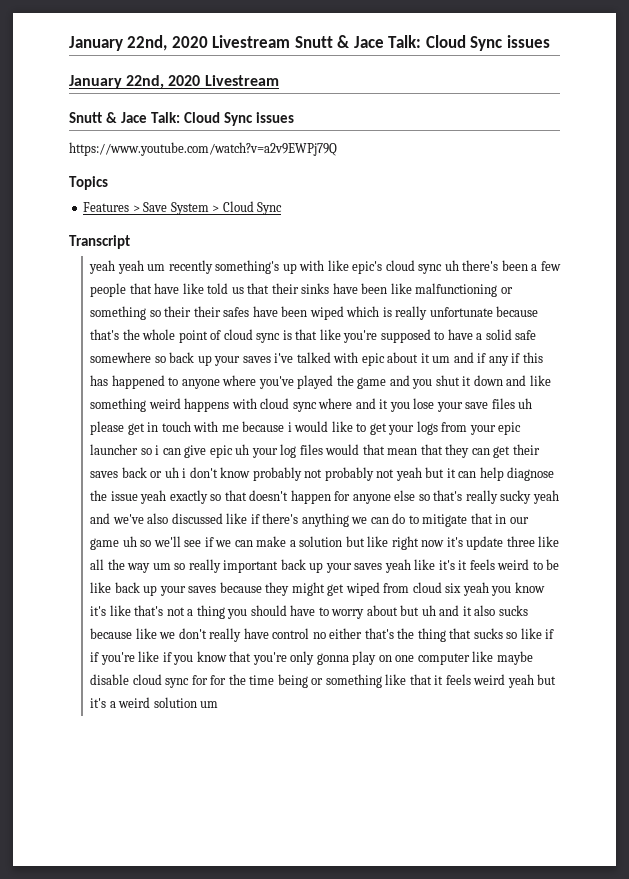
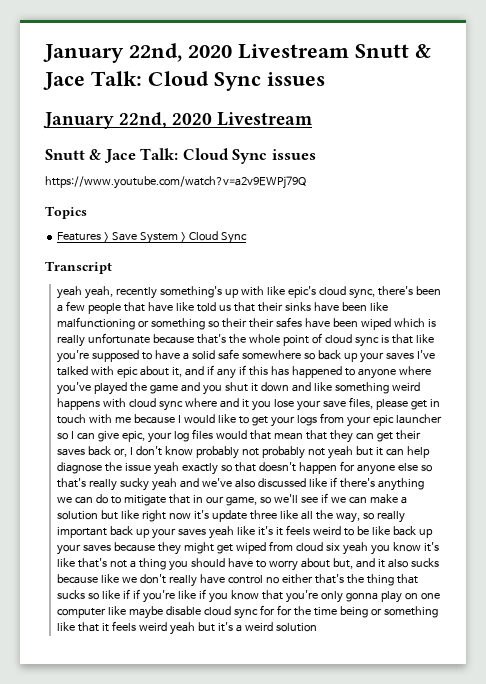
[117,260,166,274] yeah um -> [85,286,114,299] yeah,
[418,260,459,274] sync uh -> [348,289,375,299] sync,
[274,353,294,363] i've -> [416,350,435,359] I've
[420,353,451,363] it um -> [171,367,182,377] it,
[491,398,533,409] files uh -> [348,397,373,409] files,
[287,422,292,432] i -> [177,415,181,423] I
[155,445,160,455] i -> [71,431,75,439] I
[209,444,250,458] epic uh -> [121,431,145,442] epic,
[150,467,187,478] or uh i -> [114,447,134,457] or, I
[90,536,137,550] game uh -> [225,496,257,506] game,
[127,563,171,573] way um -> [335,512,360,523] way,
[400,605,436,616] but uh -> [332,558,353,569] but,
[200,701,219,708] um -> (317, 627) none

